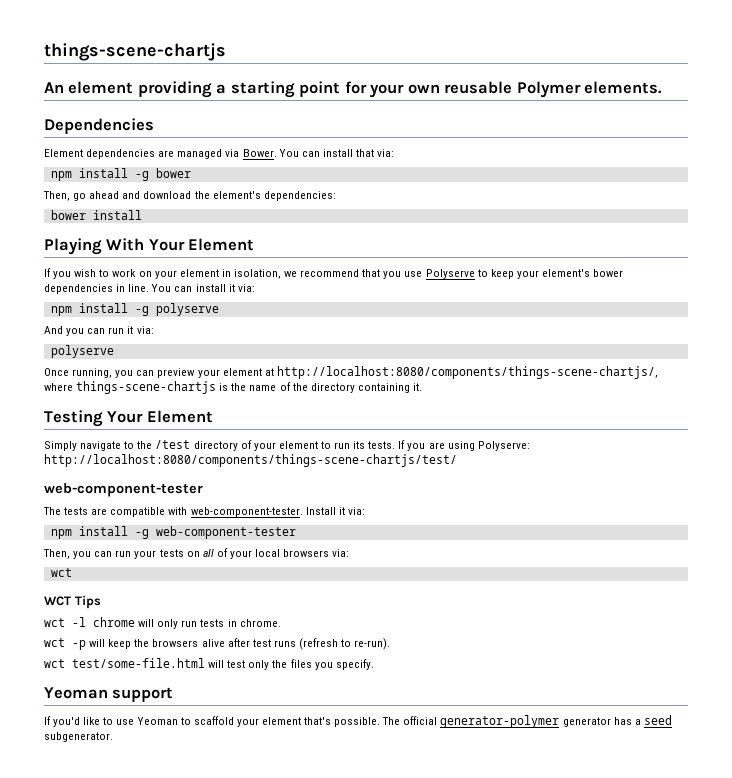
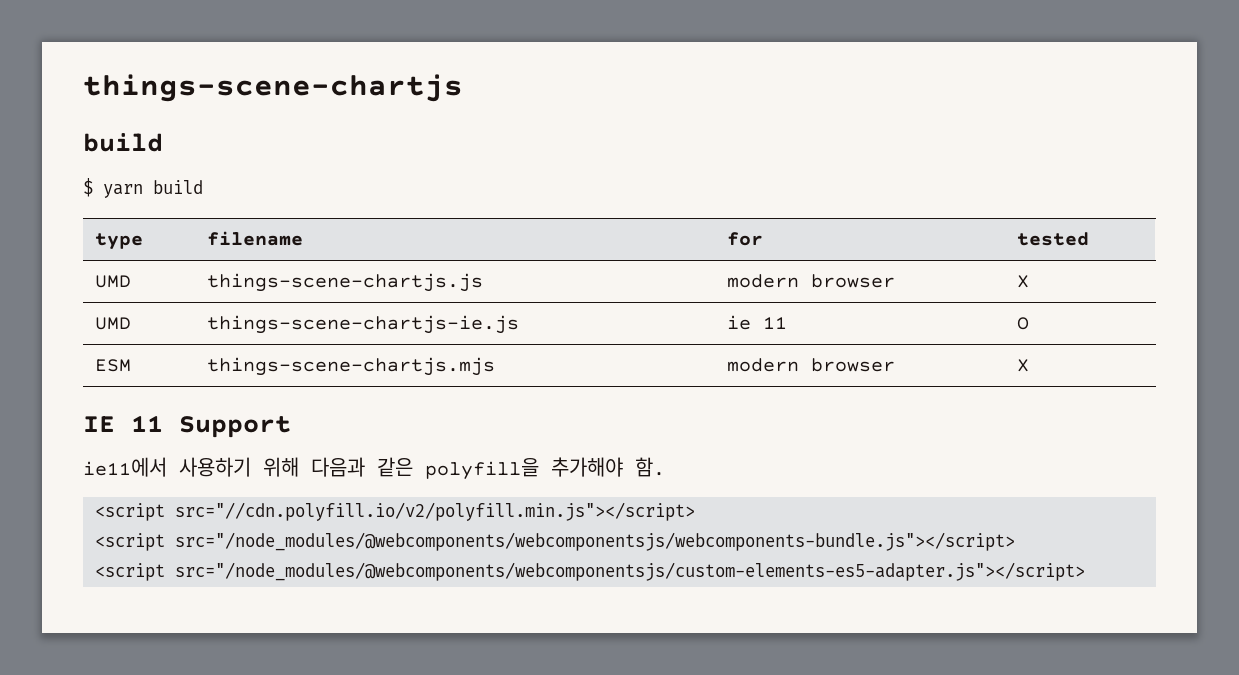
[44,81,663,98] [44,118,154,134] [44,149,395,159] [50,168,191,181] [43,191,336,201] [50,210,142,220] [44,238,255,255] [44,268,624,279] [44,284,255,294] [50,303,219,316] [44,326,154,336] [50,345,114,358] [44,366,658,379] [44,381,422,394] [44,410,213,427] [44,440,530,451] [44,454,457,467] [44,483,203,497] [43,507,365,517] [50,526,296,539] [43,548,350,559] [50,568,72,577] [44,595,101,609] [44,617,281,629] [44,638,391,650] [44,658,374,670] [44,687,174,702] [44,715,672,728] [44,732,113,742] An element providing a starting point for your own reusable Polymer elements. // Dependencies // Element dependencies are managed via Bower. You can install that via: // npm install -g bower // Then, go ahead and download the element's dependencies: // bower install // Playing With Your Element // If you wish to work on your element in isolation, we recommend that you use Polyserve to keep your element's bower dependencies in line. You can install it via: // npm install -g polyserve // And you can run it via: // polyserve // Once running, you can preview your element at http://localhost:8080/components/things-scene-chartjs/, where things-scene-chartjs is the name of the directory containing it. // Testing Your Element // Simply navigate to the /test directory of your element to run its tests. If you are using Polyserve: http://localhost:8080/components/things-scene-chartjs/test/ // web-component-tester // The tests are compatible with web-component-tester. Install it via: // npm install -g web-component-tester // Then, you can run your tests on all of your local browsers via: // wct // WCT Tips // wct -l chrome will only run tests in chrome. // wct -p will keep the browsers alive after test runs (refresh to re-run). // wct test/some-file.html will test only the files you specify. // Yeoman support // If you'd like to use Yeoman to scaffold your element that's possible. The official generator-polymer generator has a seed subgenerator. -> [83,133,163,152] [83,178,203,198] [94,233,143,250] [206,231,303,246] [726,232,763,246] [1016,232,1089,246] [94,275,131,288] [206,273,483,292] [726,274,895,288] [1016,275,1029,288] [94,317,131,330] [206,315,519,334] [726,315,787,330] [1016,317,1029,330] [94,359,131,372] [206,357,495,376] [726,358,895,372] [1016,359,1029,372] [83,415,291,438] [83,457,665,480] [95,502,695,521] [95,532,1015,551] [95,562,1085,581] build // $ yarn build // type | filename | for | tested // UMD | things-scene-chartjs.js | modern browser | X // UMD | things-scene-chartjs-ie.js | ie 11 | O // ESM | things-scene-chartjs.mjs | modern browser | X // IE 11 Support // ie11에서 사용하기 위해 다음과 같은 polyfill을 추가해야 함. // <script src="//cdn.polyfill.io/v2/polyfill.min.js"></script> // <script src="/node_modules/@webcomponents/webcomponentsjs/webcomponents-bundle.js"></script> // <script src="/node_modules/@webcomponents/webcomponentsjs/custom-elements-es5-adapter.js"></script>

